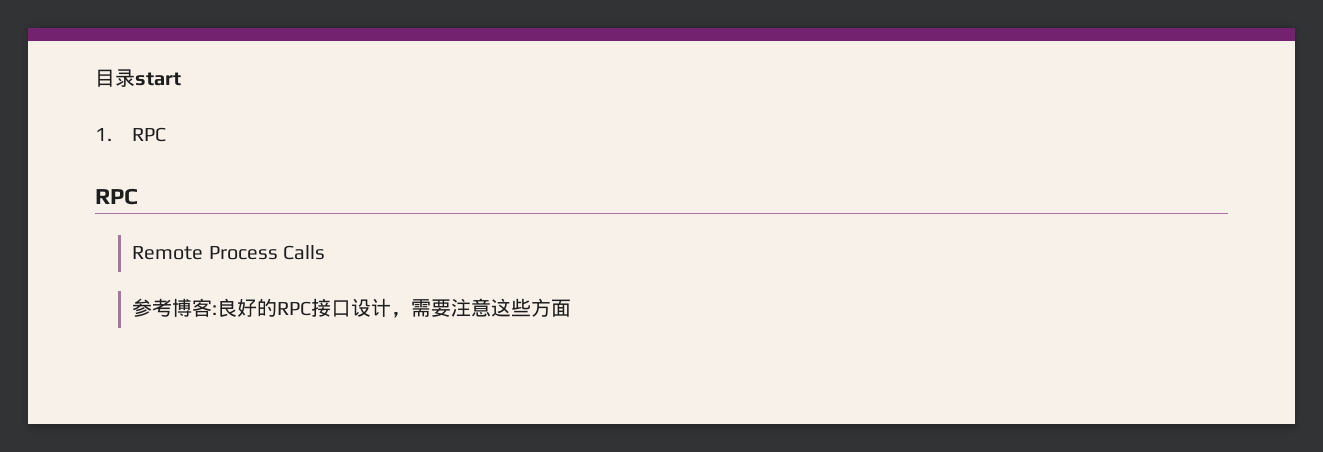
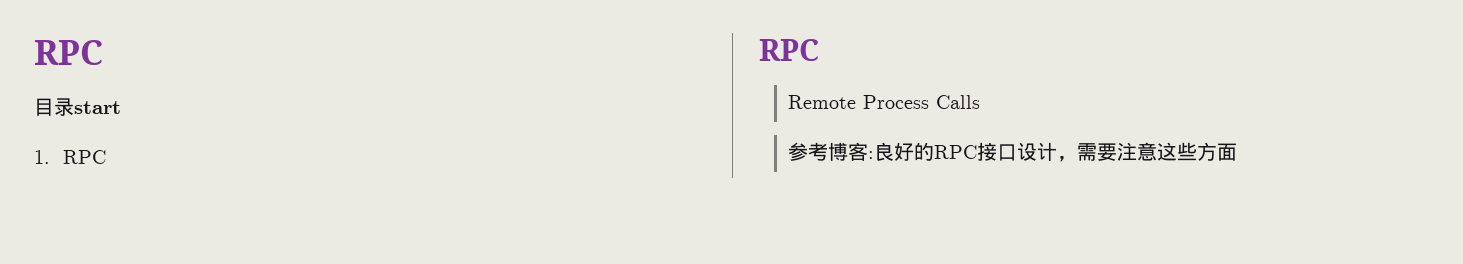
(95, 78) none -> [34,40,103,65] RPC //

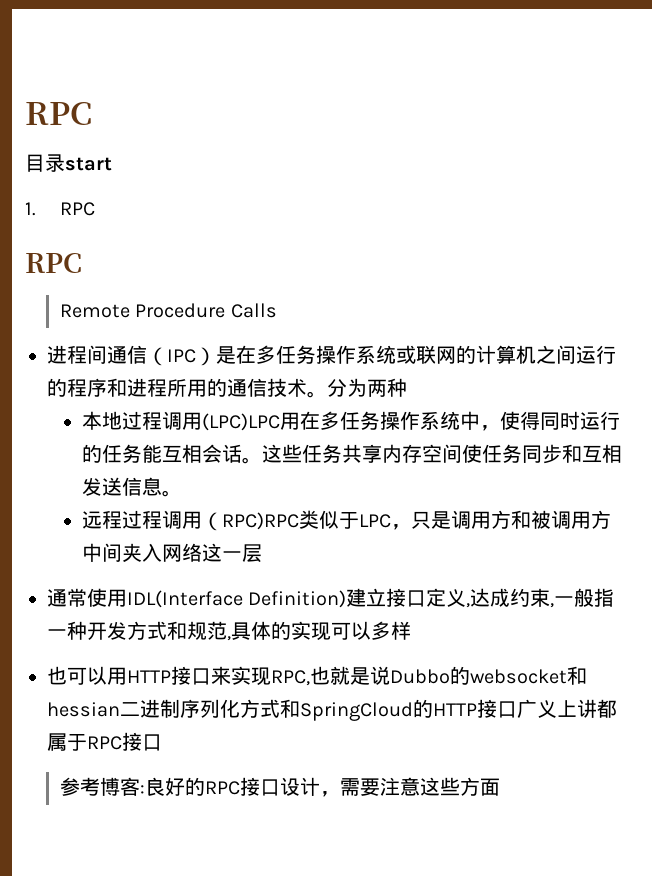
[862,95,929,109] Process -> [135,303,226,318] Procedure
(980, 102) none -> [47,345,616,366] [47,378,407,398] [82,411,621,431] [82,444,623,464] [82,477,183,497] [82,510,612,531] [82,543,263,563] [47,588,615,608] [47,621,411,641] [47,666,587,686] [47,699,617,721] [47,732,162,751] // 进程间通信（IPC）是在多任务操作系统或联网的计算机之间运行的程序和进程所用的通信技术。分为两种 // 本地过程调用(LPC)LPC用在多任务操作系统中，使得同时运行的任务能互相会话。这些任务共享内存空间使任务同步和互相发送信息。 // 远程过程调用（RPC)RPC类似于LPC，只是调用方和被调用方中间夹入网络这一层 // 通常使用IDL(Interface Definition)建立接口定义,达成约束,一般指一种开发方式和规范,具体的实现可以多样 // 也可以用HTTP接口来实现RPC,也就是说Dubbo的websocket和hessian二进制序列化方式和SpringCloud的HTTP接口广义上讲都属于RPC接口

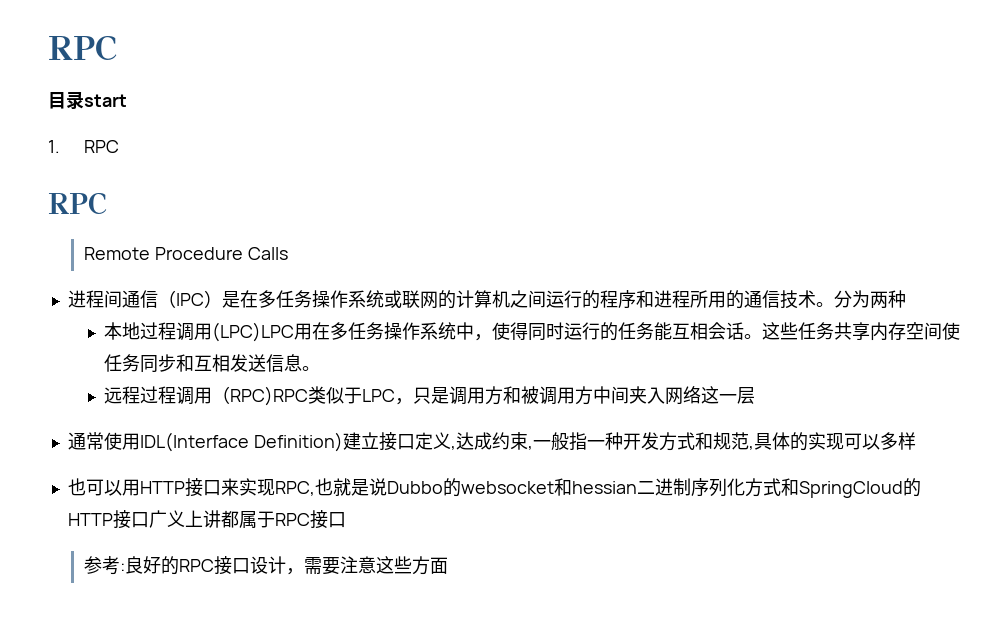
[100,777,141,796] 博客 -> (120, 565) none

